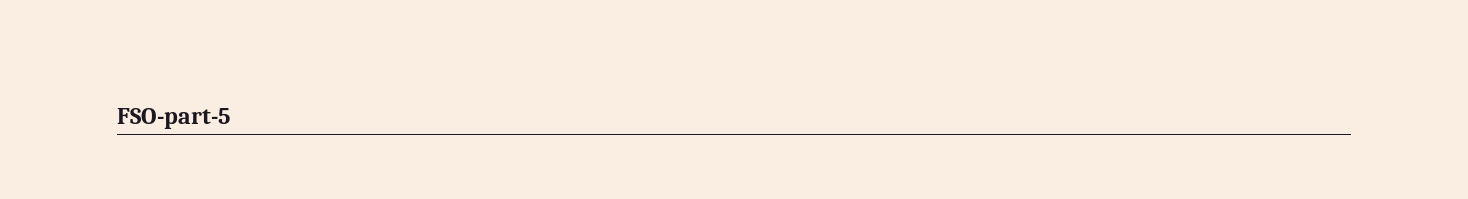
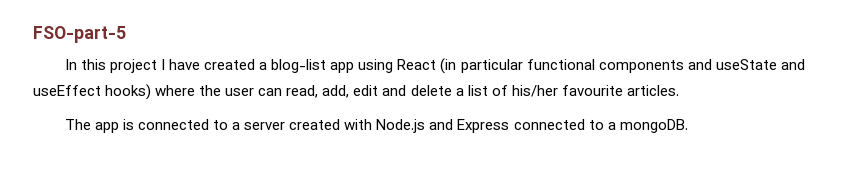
(230, 118) none -> [64,58,805,74] [33,84,679,100] [64,119,688,133] // In this project I have created a blog-list app using React (in particular functional components and useState and useEffect hooks) where the user can read, add, edit and delete a list of his/her favourite articles. // The app is connected to a server created with Node.js and Express connected to a mongoDB.

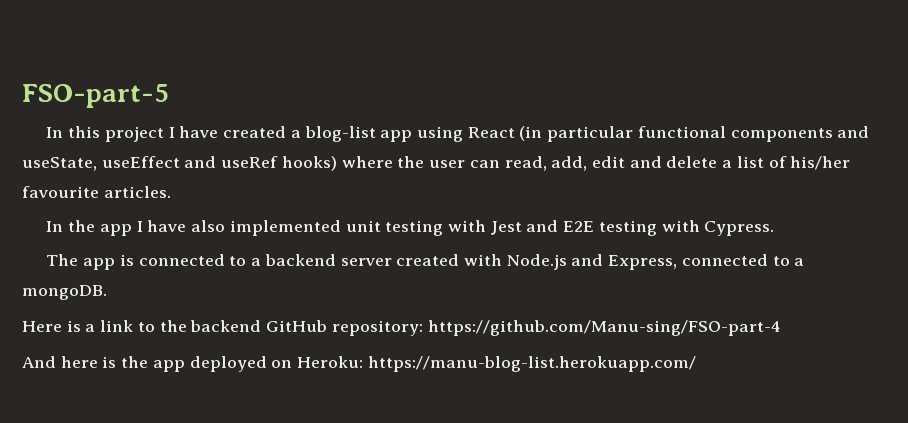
[715,59,805,70] [33,85,101,96] useState and useEffect -> [22,156,279,171] useState, useEffect and useRef
(679, 90) none -> [46,220,775,236] // In the app I have also implemented unit testing with Jest and E2E testing with Cypress.
(241, 126) none -> [264,254,336,266] backend
[457,119,510,133] Express -> [608,255,678,270] Express,
(688, 126) none -> [22,320,781,336] [22,356,696,372] // Here is a link to the backend GitHub repository: https://github.com/Manu-sing/FSO-part-4 // And here is the app deployed on Heroku: https://manu-blog-list.herokuapp.com/

